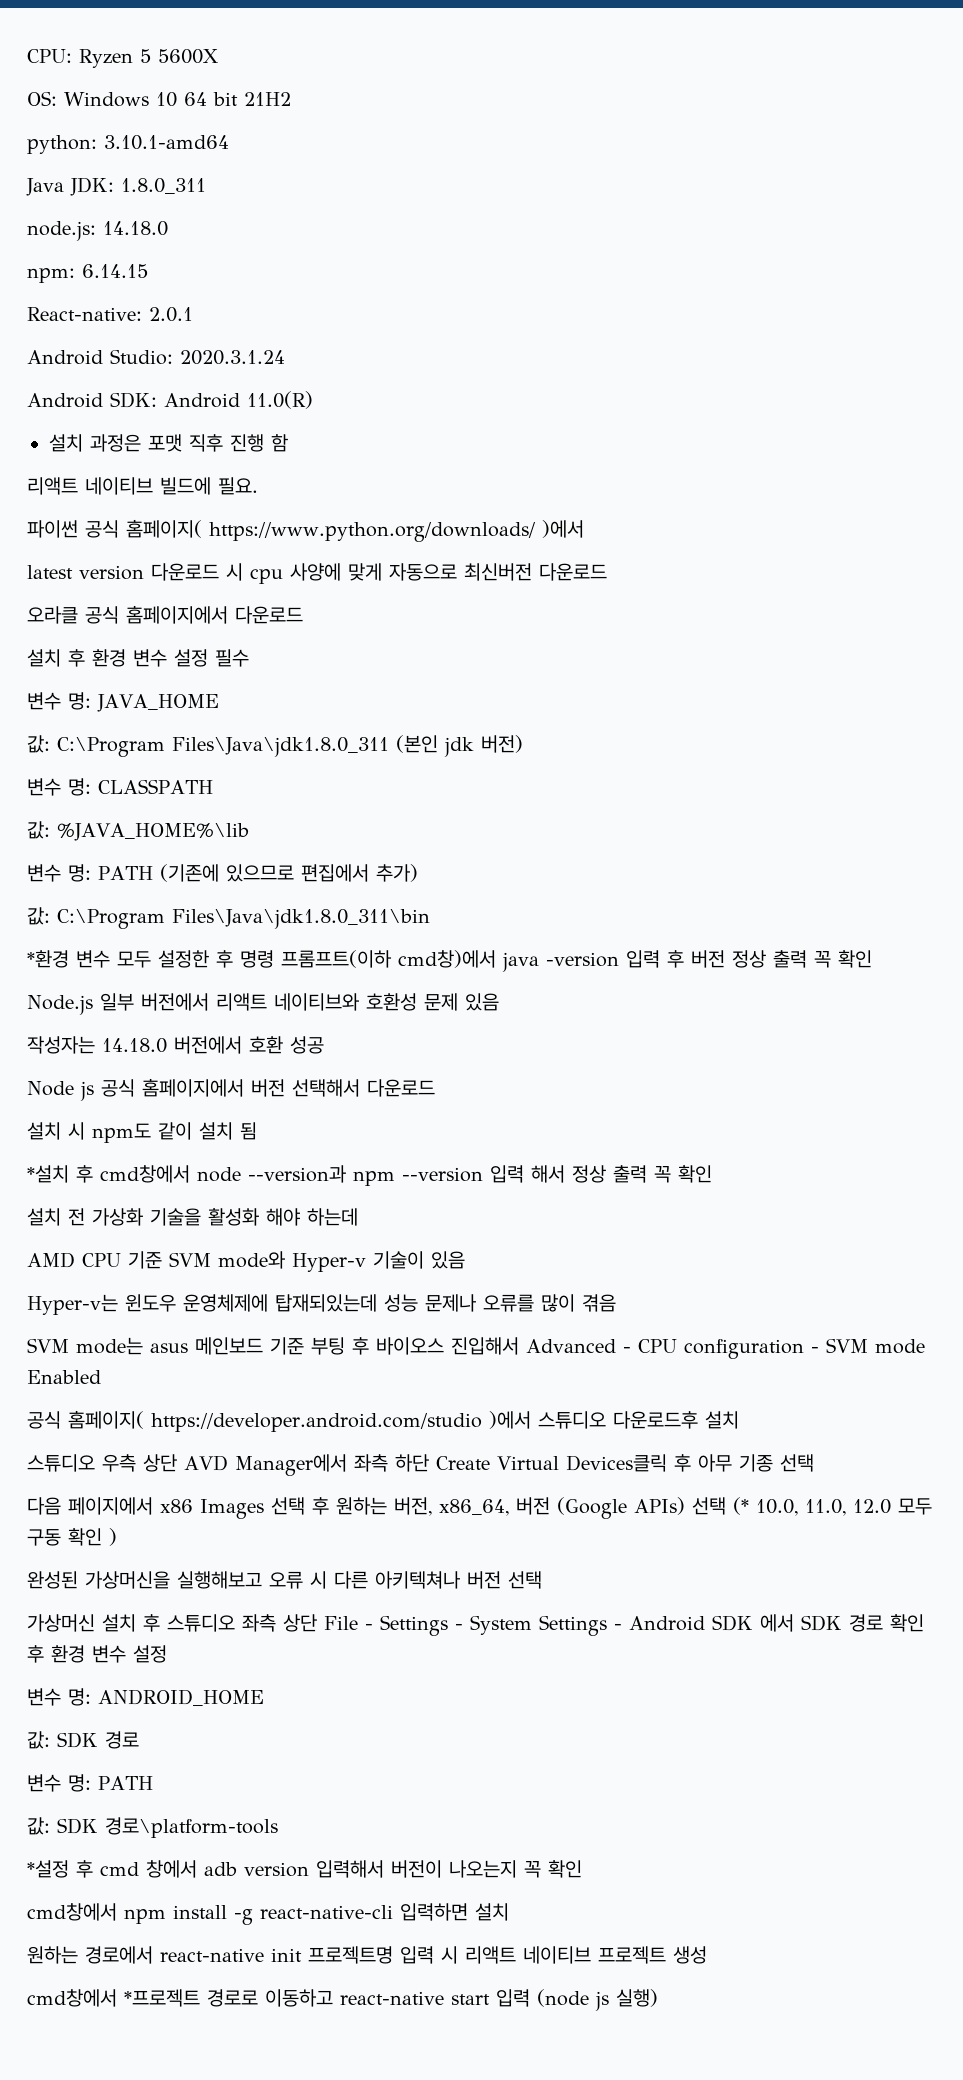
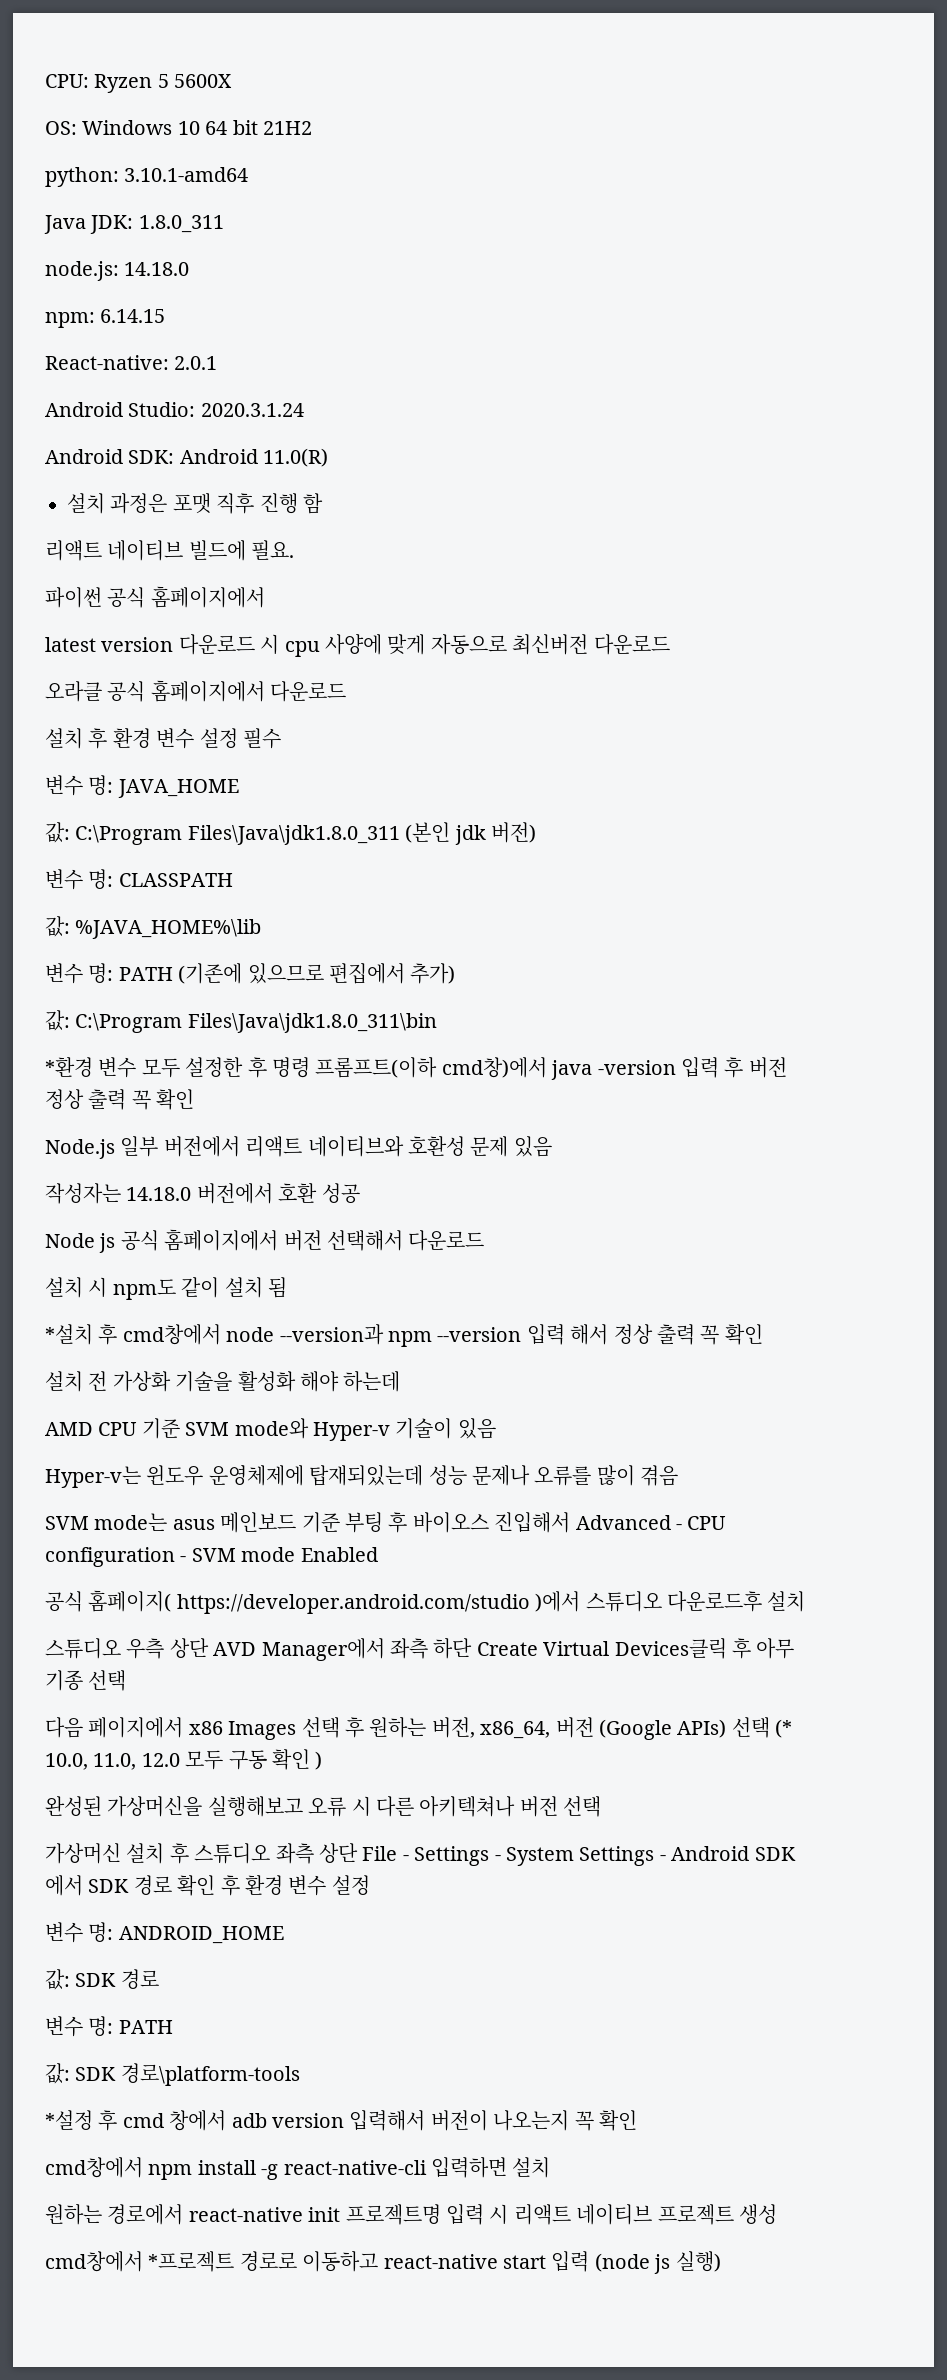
[126,519,584,542] 홈페이지( https://www.python.org/downloads/ )에서 -> [150,586,265,608] 홈페이지에서

